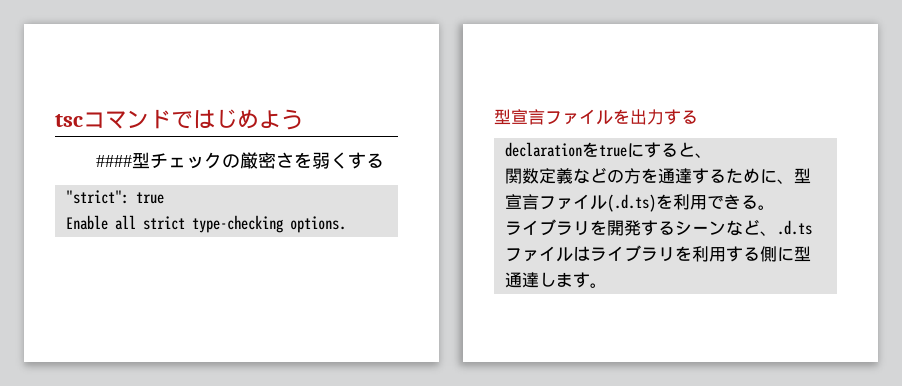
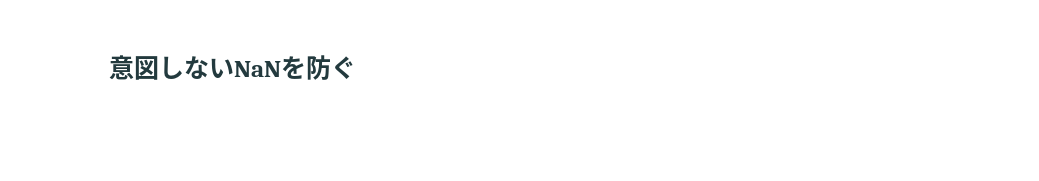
[55,109,303,130] [95,152,384,169] [65,190,164,204] [65,215,346,233] [494,109,698,125] [504,142,712,158] [504,167,811,184] [504,194,775,212] [504,219,812,236] [504,245,811,262] [504,272,607,288] tscコマンドではじめよう // ####型チェックの厳密さを弱くする // "strict": true // Enable all strict type-checking options. // 型宣言ファイルを出力する // declarationをtrueにすると、 // 関数定義などの方を通達するために、型宣言ファイル(.d.ts)を利用できる。 // ライブラリを開発するシーンなど、.d.tsファイルはライブラリを利用する側に型通達します。 -> [109,55,356,80] 意図しないNaNを防ぐ

